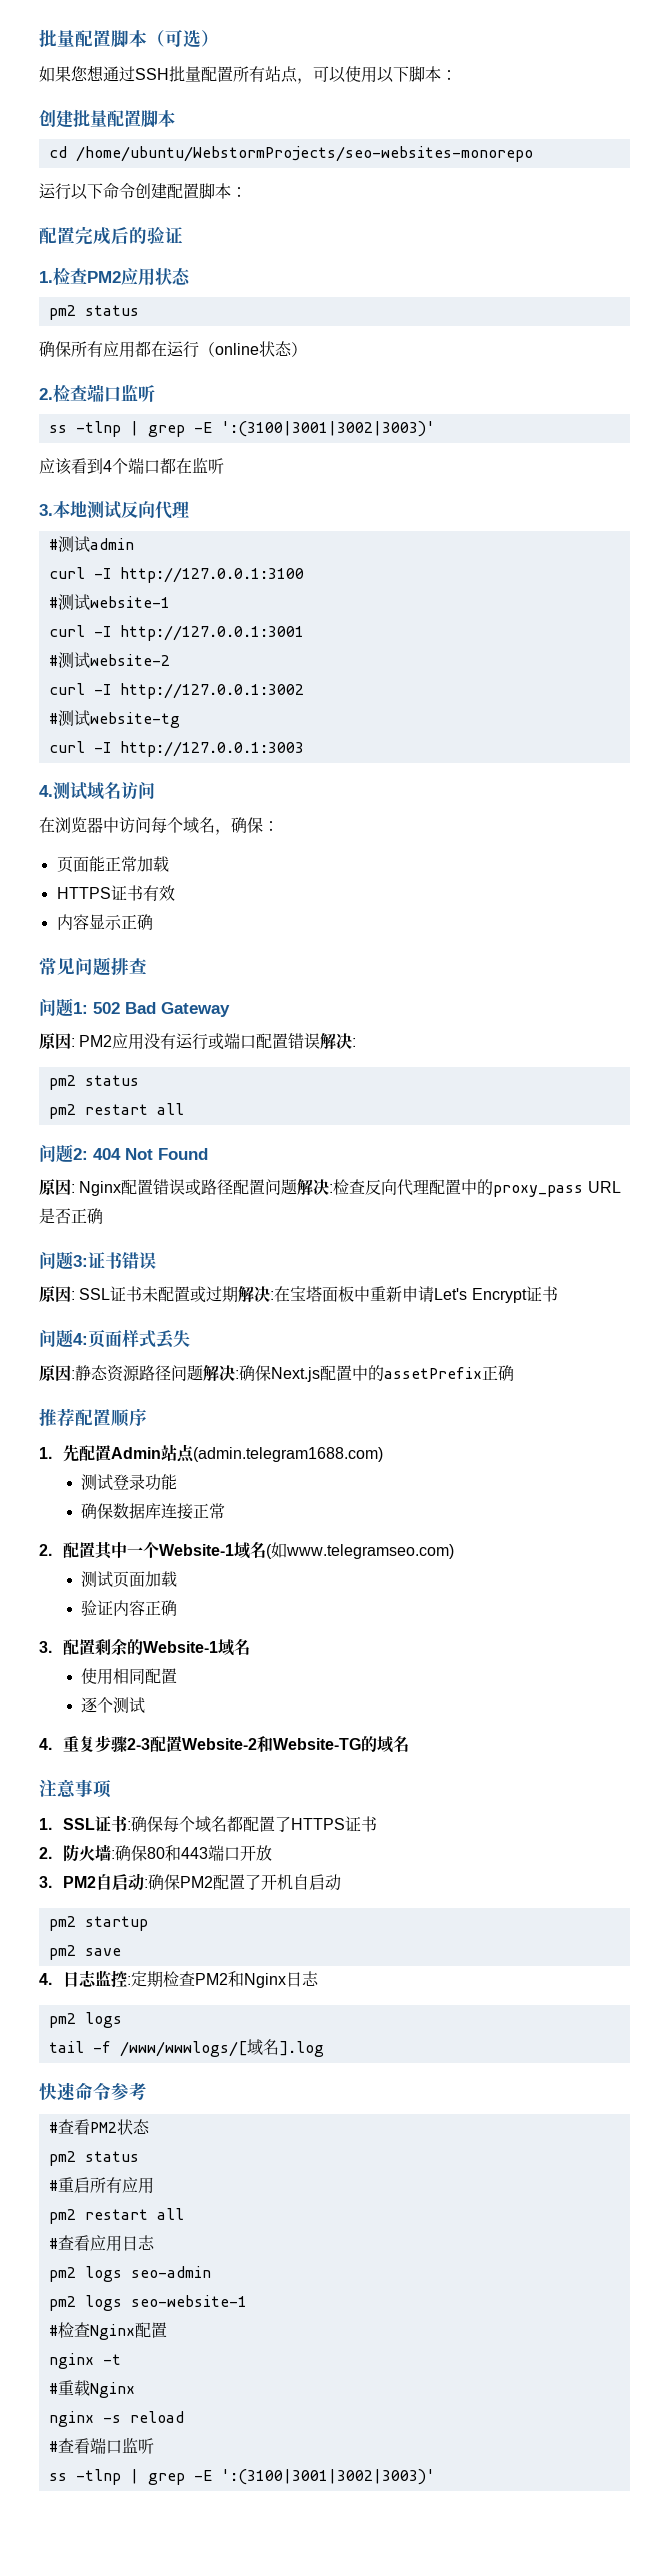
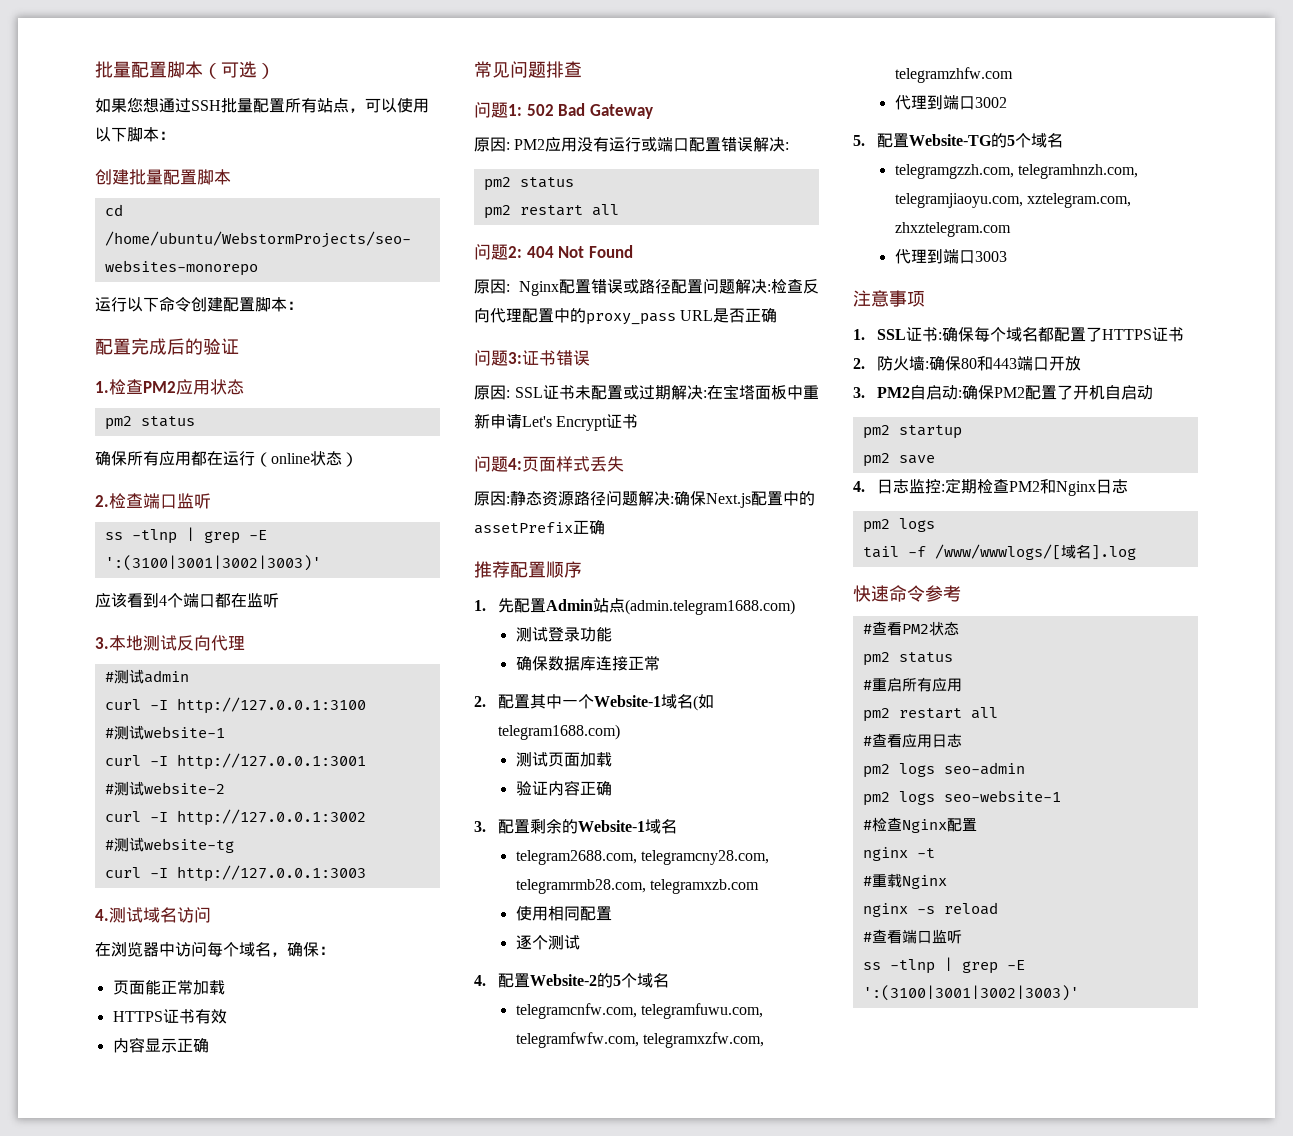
[286,1544,455,1559] www.telegramseo.com) -> [498,724,621,740] telegram1688.com)
(251, 1646) none -> [515,850,769,865] [515,879,759,894] // telegram2688.com, telegramcny28.com, telegramrmb28.com, telegramxzb.com
[63,1735,410,1753] 重复步骤2-3配置Website-2和Website-TG的域名 -> [498,973,670,988] [515,1003,763,1019] [515,1032,764,1048] [894,67,1013,83] [894,95,1007,110] [853,133,1064,148] [894,164,1138,179] [894,193,1131,208] [894,222,1011,237] [894,249,1007,264] 配置Website-2的5个域名 // telegramcnfw.com, telegramfuwu.com, telegramfwfw.com, telegramxzfw.com, telegramzhfw.com // 代理到端口3002 // 5.配置Website-TG的5个域名 // telegramgzzh.com, telegramhnzh.com, telegramjiaoyu.com, xztelegram.com, zhxztelegram.com // 代理到端口3003

